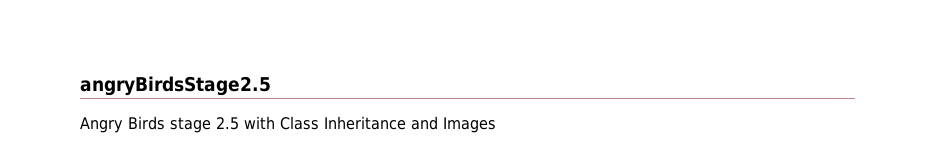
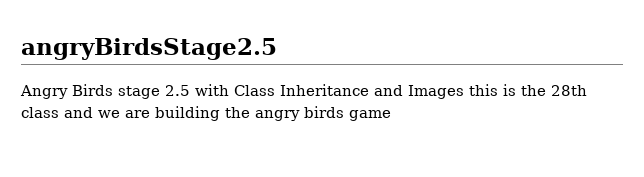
(496, 125) none -> [469,84,587,96] [21,106,391,121] this is the 28th class and we are building the angry birds game

